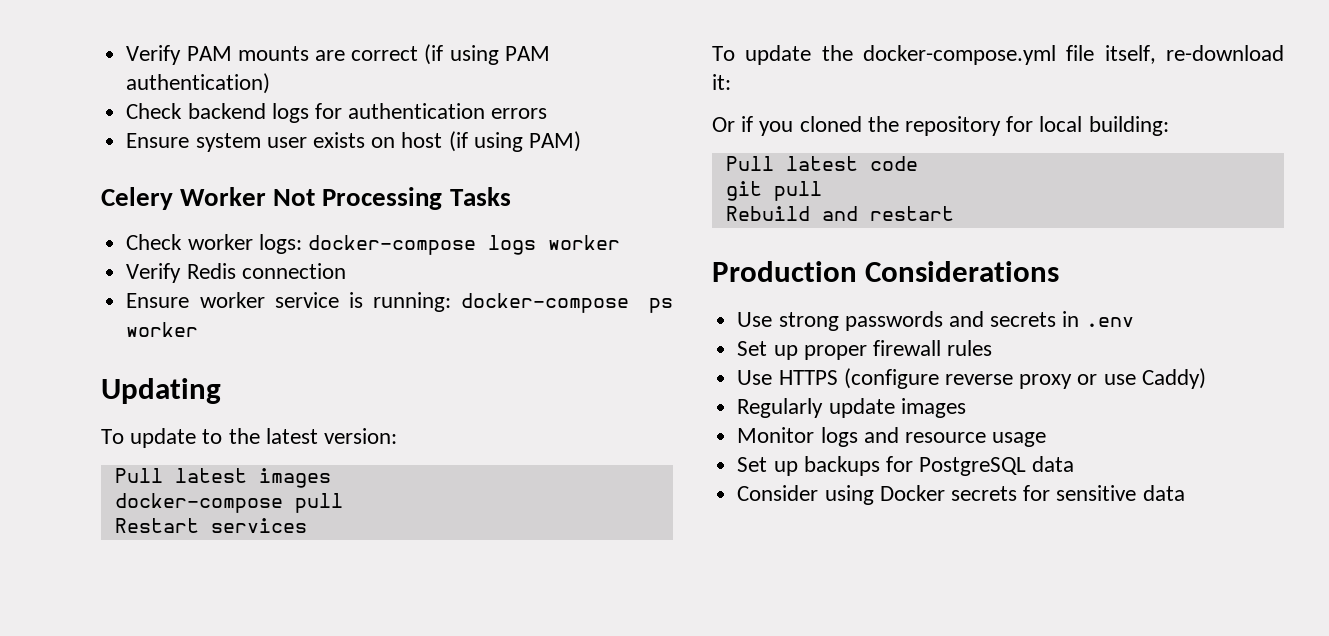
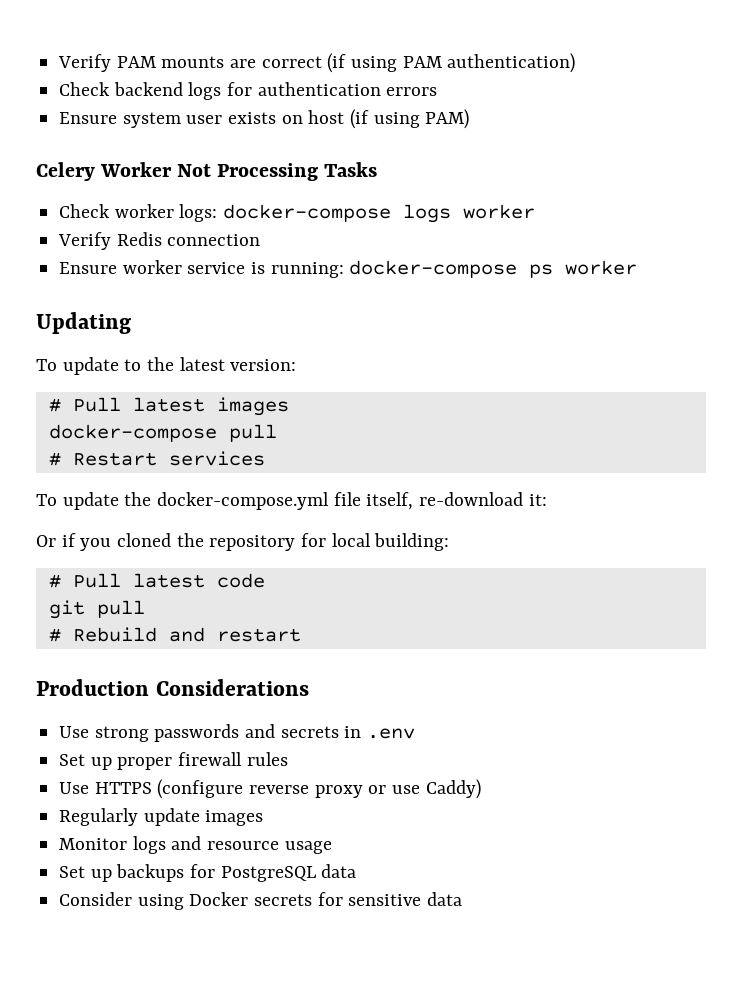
(398, 436) none -> [48,398,61,412] #
(343, 503) none -> [48,452,61,466] #
(1169, 126) none -> [48,574,61,588] #
(822, 191) none -> [48,628,61,642] #

